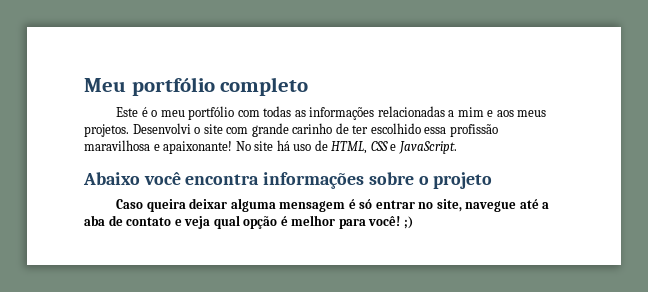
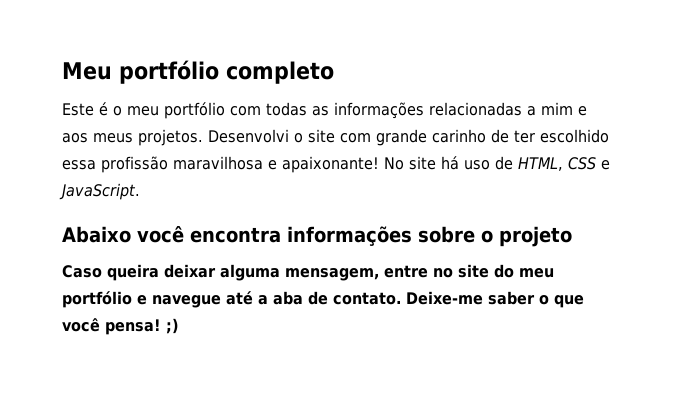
[279,199,462,212] mensagem é só entrar no site, -> [285,264,554,281] [62,291,147,308] mensagem, entre no site do meu portfólio e
[126,215,401,229] contato e veja qual opção é melhor para você! -> [333,291,584,308] [62,318,161,335] contato. Deixe-me saber o que você pensa!

